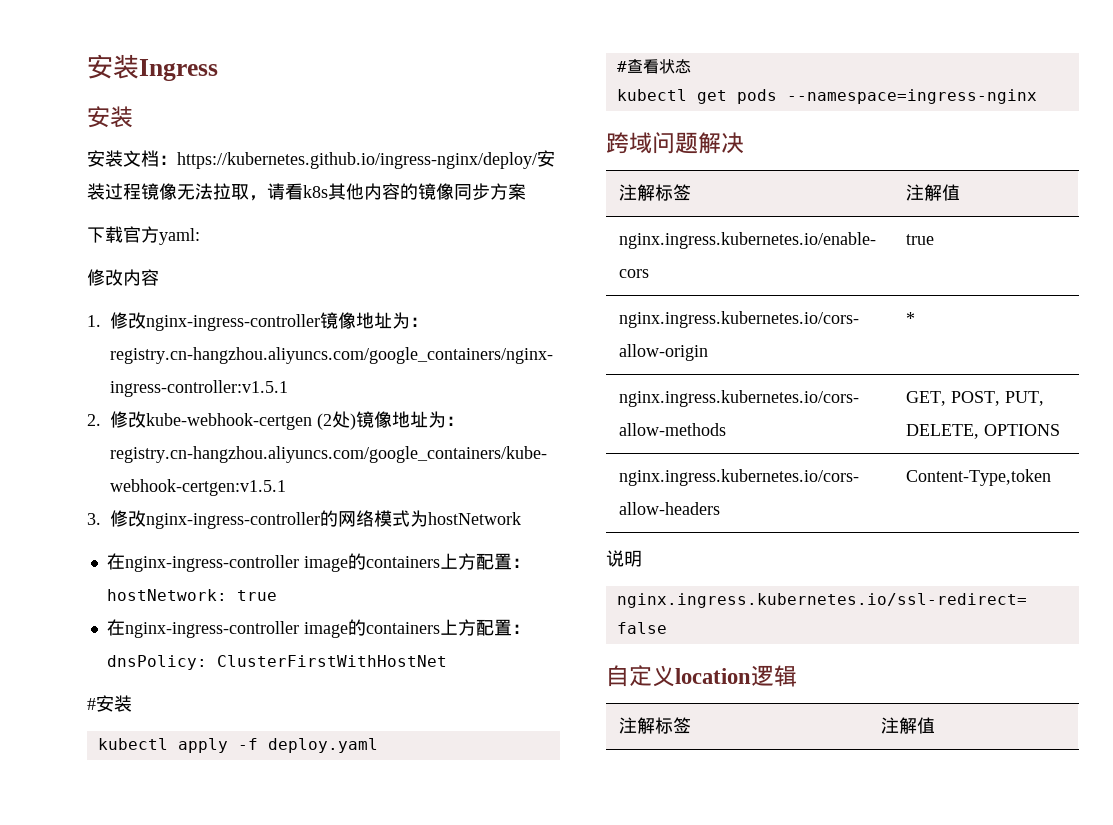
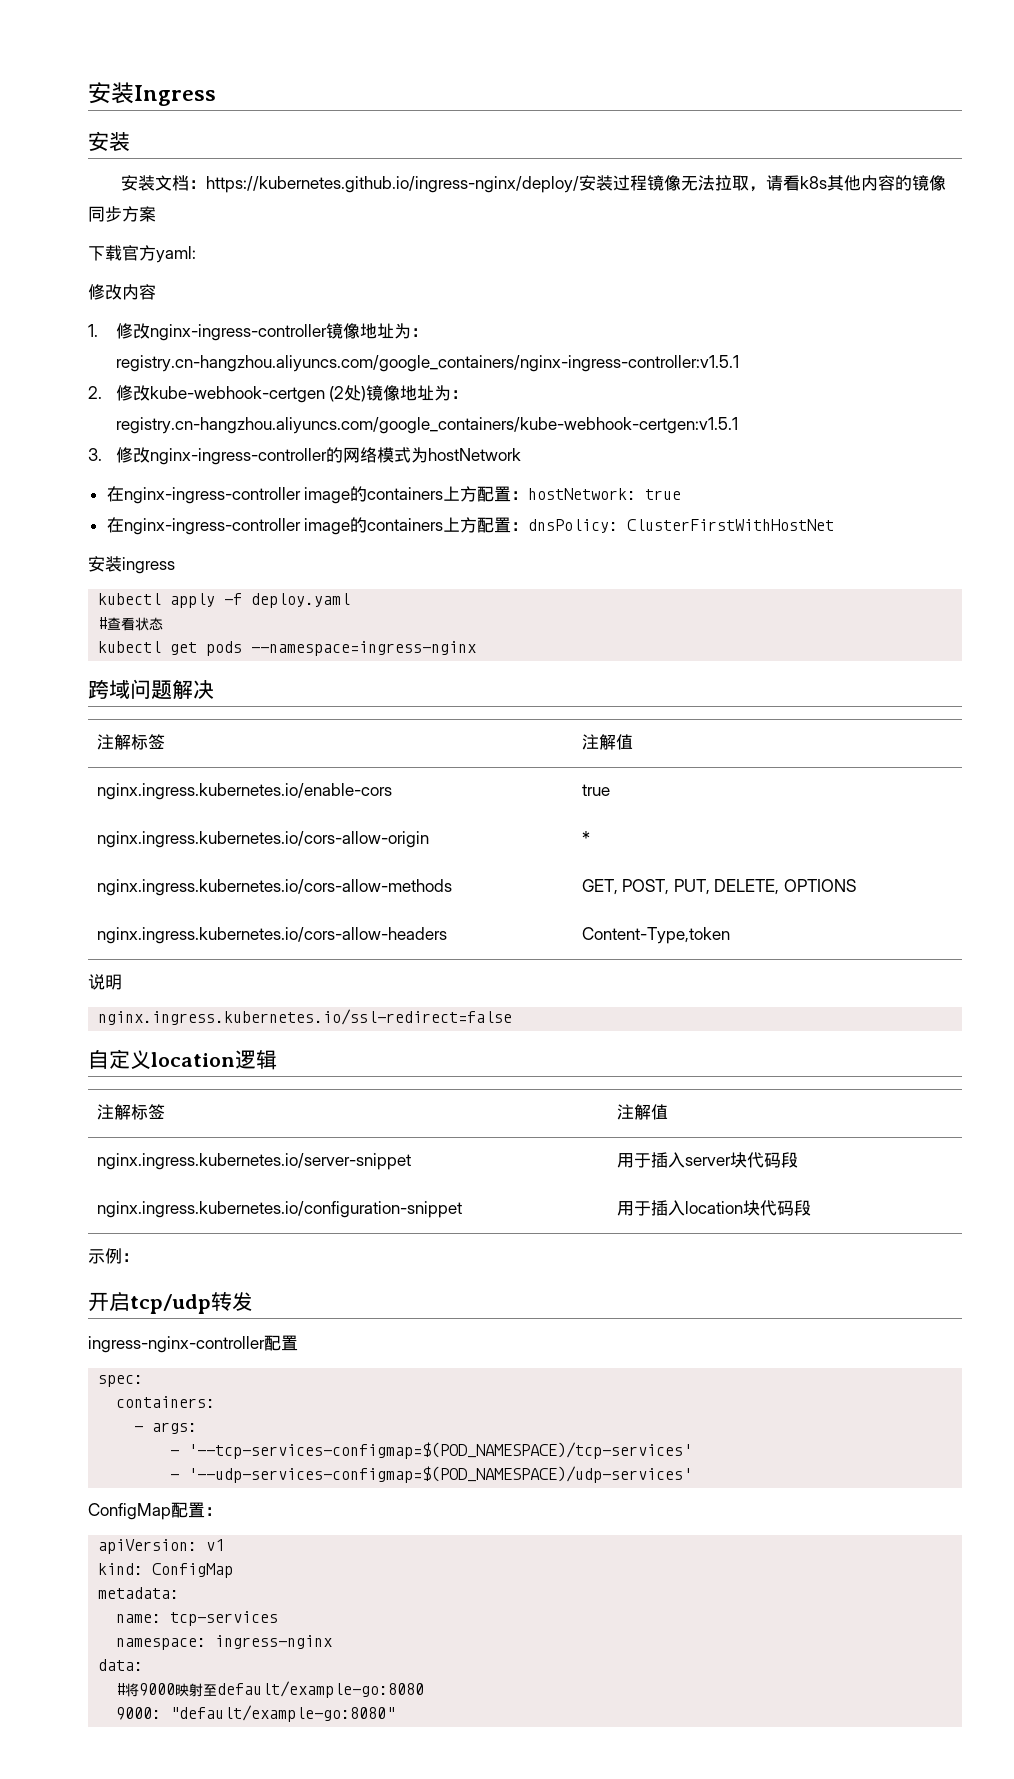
[87,695,132,712] #安装 -> [88,556,175,574] 安装ingress
(936, 725) none -> [96,1153,411,1170] [616,1152,798,1168] [96,1201,462,1218] [616,1200,811,1216] [88,1248,139,1264] [88,1291,253,1314] [88,1335,298,1353] [98,1375,144,1387] [116,1396,216,1408] [134,1422,198,1434] [170,1442,693,1459] [170,1466,693,1483] [88,1502,222,1520] [98,1539,225,1554] [98,1563,234,1578] [98,1587,180,1599] [116,1611,279,1626] [116,1635,333,1650] [98,1659,144,1671] [116,1681,425,1698] [116,1705,396,1722] // nginx.ingress.kubernetes.io/server-snippet | 用于插入server块代码段 // nginx.ingress.kubernetes.io/configuration-snippet | 用于插入location块代码段 // 示例： // 开启tcp/udp转发 // ingress-nginx-controller配置 // spec: // containers: // - args: // - '--tcp-services-configmap=$(POD_NAMESPACE)/tcp-services' // - '--udp-services-configmap=$(POD_NAMESPACE)/udp-services' // ConfigMap配置： // apiVersion: v1 // kind: ConfigMap // metadata: // name: tcp-services // namespace: ingress-nginx // data: // #将9000映射至default/example-go:8080 // 9000: "default/example-go:8080"

